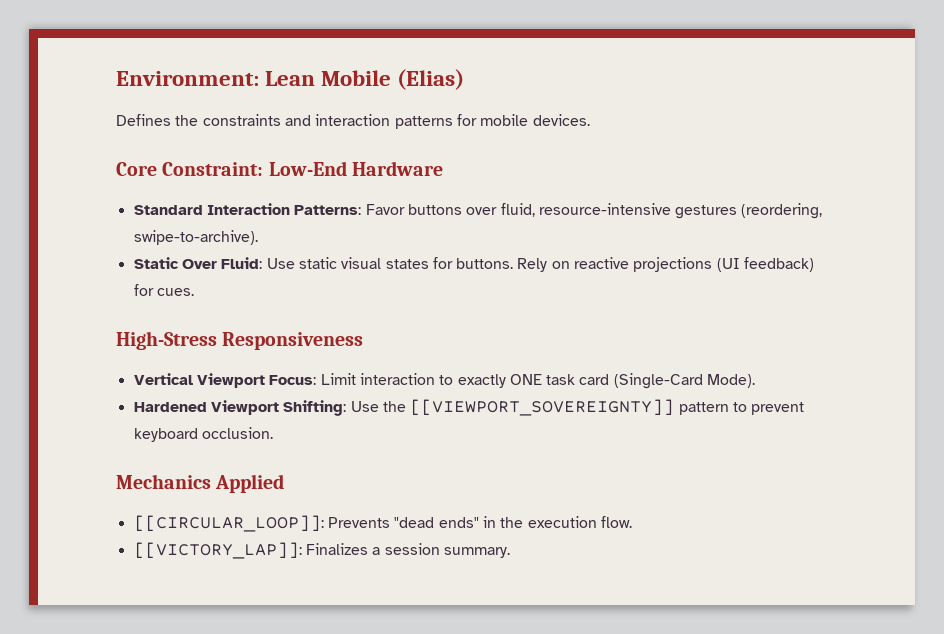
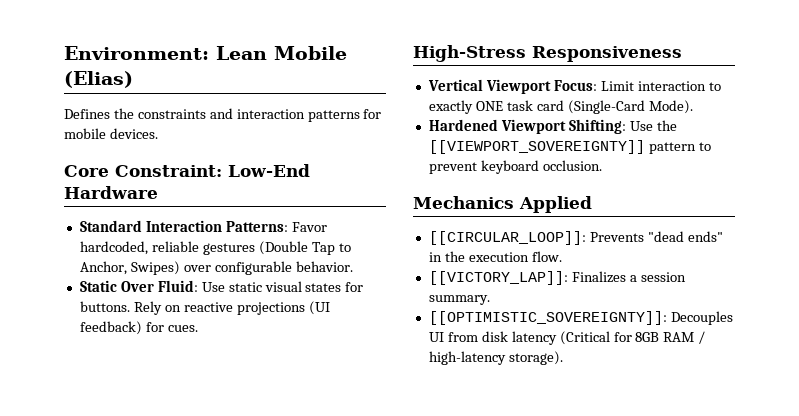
[407,203,823,219] [133,230,258,245] buttons over fluid, resource-intensive gestures (reordering, swipe-to-archive). -> [79,241,351,255] [79,261,353,275] hardcoded, reliable gestures (Double Tap to Anchor, Swipes) over configurable behavior.
(510, 552) none -> [428,311,733,325] [428,331,706,345] [428,351,563,365] // [[OPTIMISTIC_SOVEREIGNTY]]: Decouples UI from disk latency (Critical for 8GB RAM / high-latency storage).

